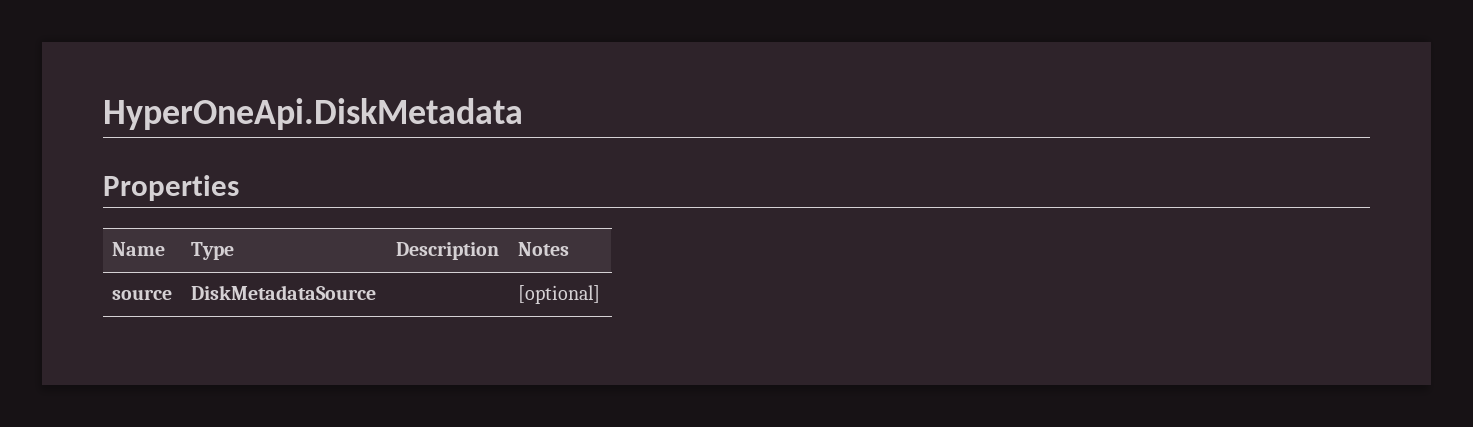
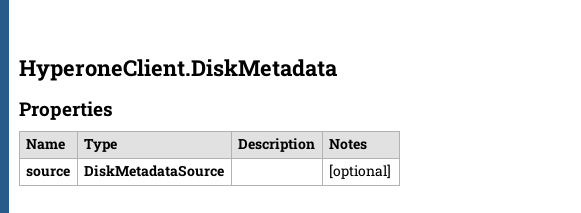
[103,98,523,130] HyperOneApi.DiskMetadata -> [19,59,337,81] HyperoneClient.DiskMetadata

